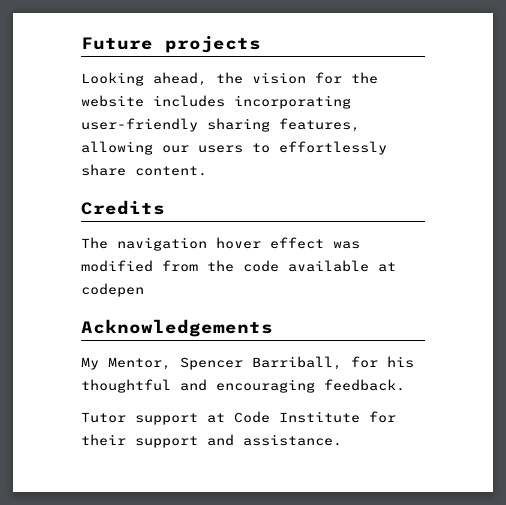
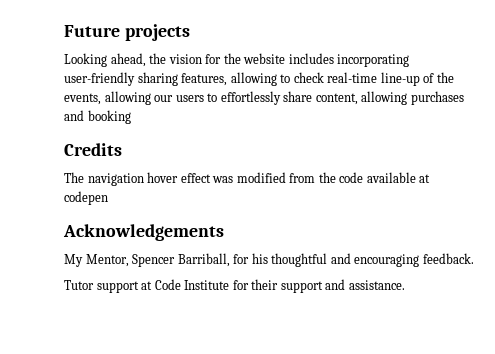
(153, 148) none -> [280,72,454,86] [64,91,151,105] to check real-time line-up of the events, allowing
[135,166,207,176] content. -> [315,91,464,105] [64,110,131,124] content, allowing purchases and booking

